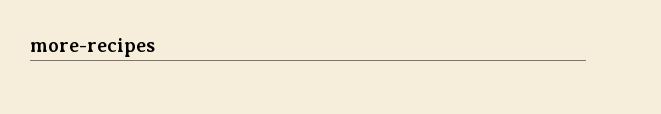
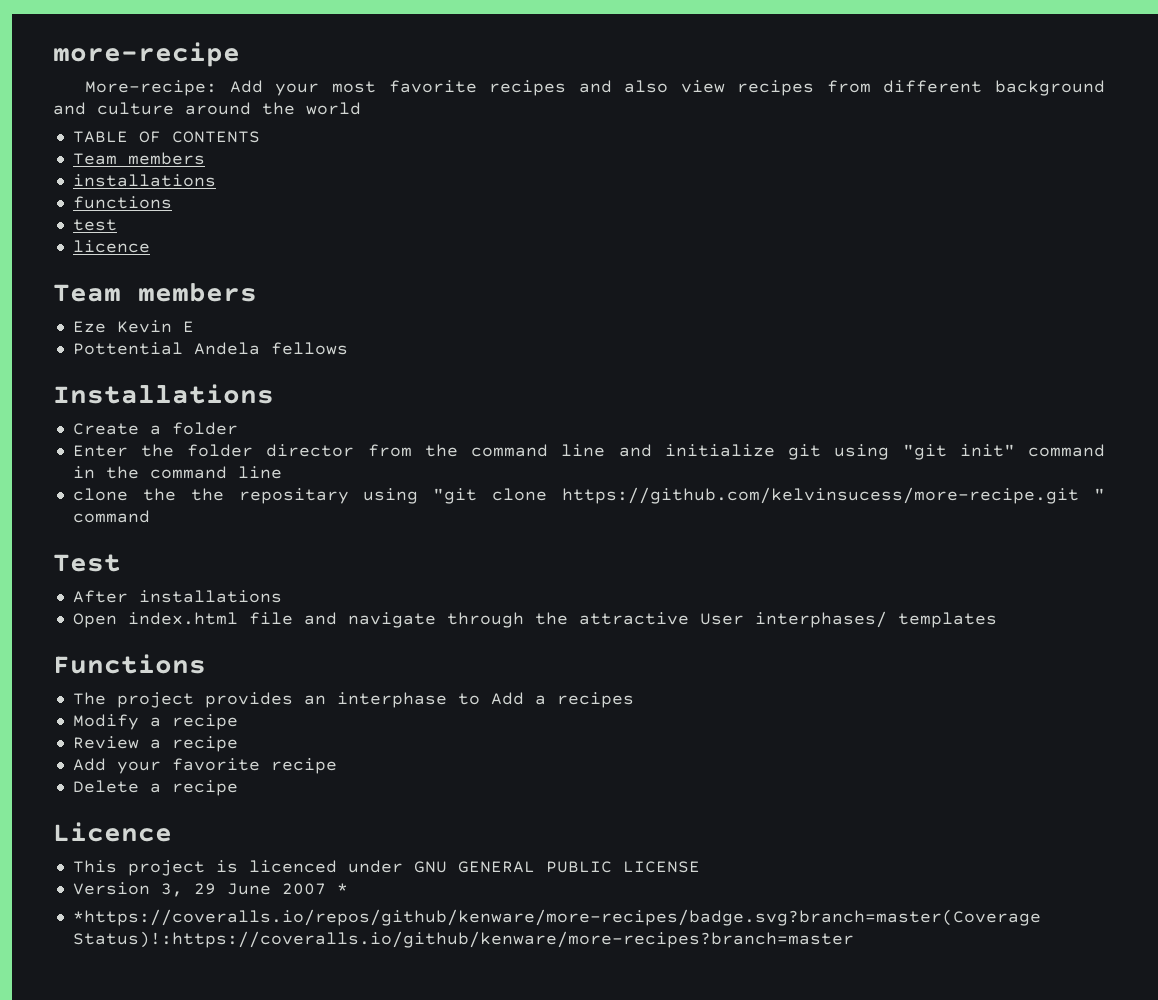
[30,38,155,57] more-recipes -> [53,42,240,67] [85,80,1106,96] [53,102,361,115] [72,131,260,143] [72,152,205,165] [72,174,216,187] [72,196,172,209] [72,219,117,231] [72,240,150,253] [53,283,257,302] [72,320,194,333] [72,342,348,355] [53,384,274,404] [72,422,238,435] [72,444,1105,460] [72,466,282,479] [72,487,1105,504] [72,510,150,523] [53,554,121,572] [72,590,282,603] [72,611,997,628] [53,654,206,674] [72,692,634,708] [72,714,238,730] [72,736,238,752] [72,758,337,774] [72,780,238,796] [53,822,172,842] [72,860,700,876] [72,882,348,897] [72,909,1041,926] [72,931,854,948] more-recipe // More-recipe: Add your most favorite recipes and also view recipes from different background and culture around the world // TABLE OF CONTENTS // Team members // installations // functions // test // licence // Team members // Eze Kevin E // Pottential Andela fellows // Installations // Create a folder // Enter the folder director from the command line and initialize git using "git init" command in the command line // clone the the repositary using "git clone https://github.com/kelvinsucess/more-recipe.git " command // Test // After installations // Open index.html file and navigate through the attractive User interphases/ templates // Functions // The project provides an interphase to Add a recipes // Modify a recipe // Review a recipe // Add your favorite recipe // Delete a recipe // Licence // This project is licenced under GNU GENERAL PUBLIC LICENSE // Version 3, 29 June 2007 * // *https://coveralls.io/repos/github/kenware/more-recipes/badge.svg?branch=master(Coverage Status)!:https://coveralls.io/github/kenware/more-recipes?branch=master

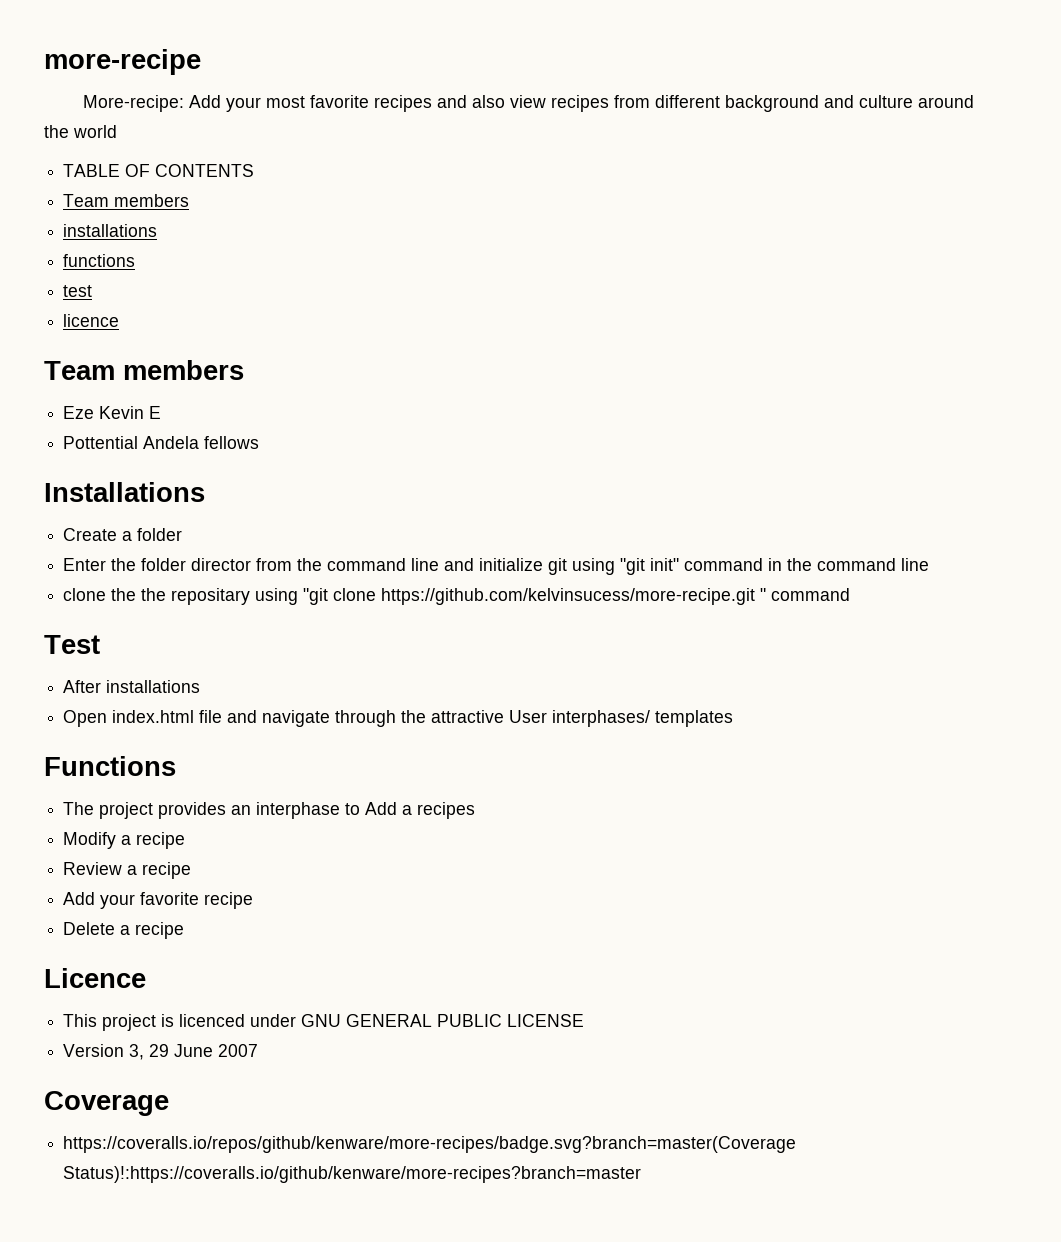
[336,883,348,894] [72,909,1041,926] * // *https://coveralls.io/repos/github/kenware/more-recipes/badge.svg?branch=master(Coverage -> [44,1091,169,1116] [63,1136,797,1153] // Coverage // https://coveralls.io/repos/github/kenware/more-recipes/badge.svg?branch=master(Coverage

